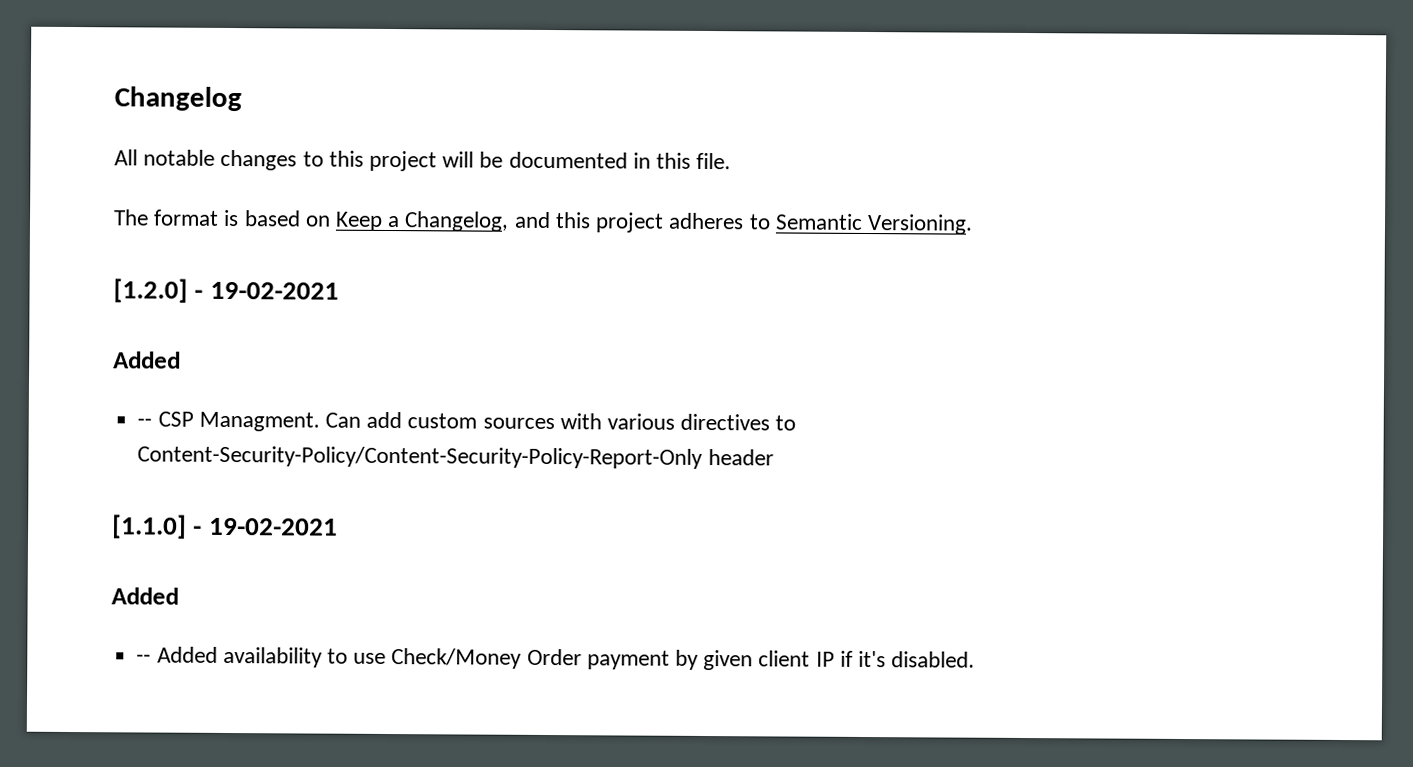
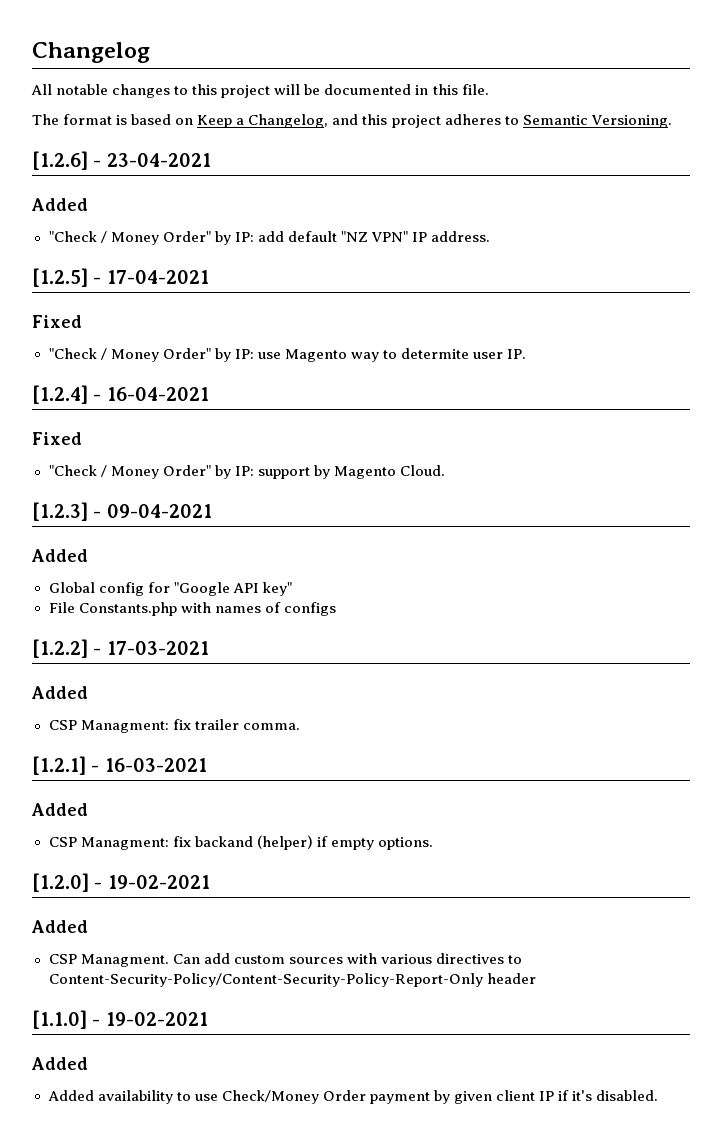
(973, 224) none -> [32,151,211,170] [31,198,88,211] [48,231,491,245] [32,268,209,287] [32,315,82,328] [48,348,527,362] [32,385,209,404] [32,432,82,445] [48,465,445,479] [32,502,212,521] [31,549,88,562] [48,582,292,596] [48,602,336,616] [32,639,209,658] [31,686,88,699] [48,719,300,733] [32,756,207,775] [31,803,88,816] [48,835,433,850] // [1.2.6] - 23-04-2021 // Added // "Check / Money Order" by IP: add default "NZ VPN" IP address. // [1.2.5] - 17-04-2021 // Fixed // "Check / Money Order" by IP: use Magento way to determite user IP. // [1.2.4] - 16-04-2021 // Fixed // "Check / Money Order" by IP: support by Magento Cloud. // [1.2.3] - 09-04-2021 // Added // Global config for "Google API key" // File Constants.php with names of configs // [1.2.2] - 17-03-2021 // Added // CSP Managment: fix trailer comma. // [1.2.1] - 16-03-2021 // Added // CSP Managment: fix backand (helper) if empty options.
[137,418,153,427] -- -> (88, 926) none
[136,654,152,663] -- -> (88, 1063) none

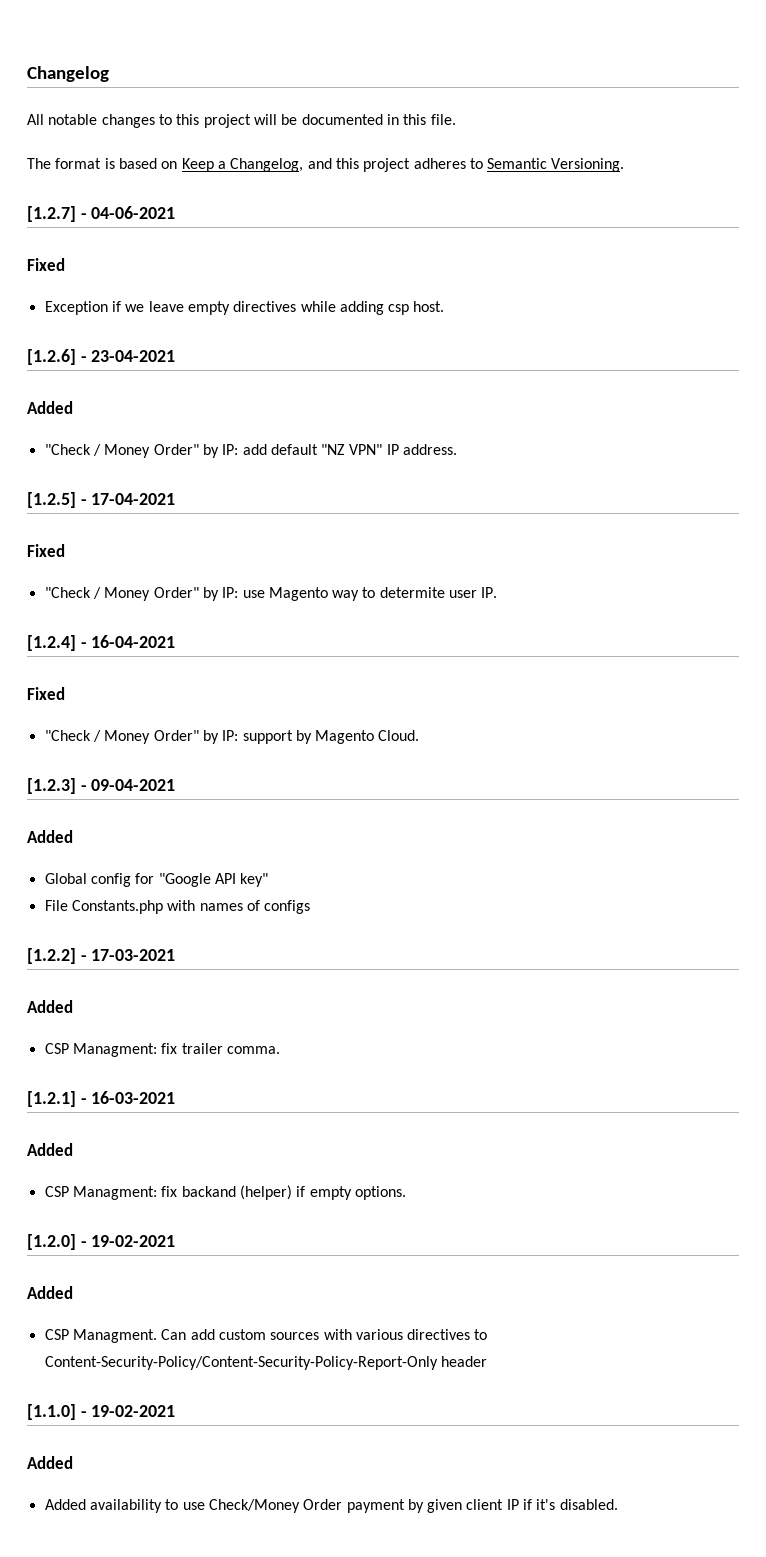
(672, 121) none -> [27,206,176,222] [27,258,65,271] [44,301,445,315] // [1.2.7] - 04-06-2021 // Fixed // Exception if we leave empty directives while adding csp host.

